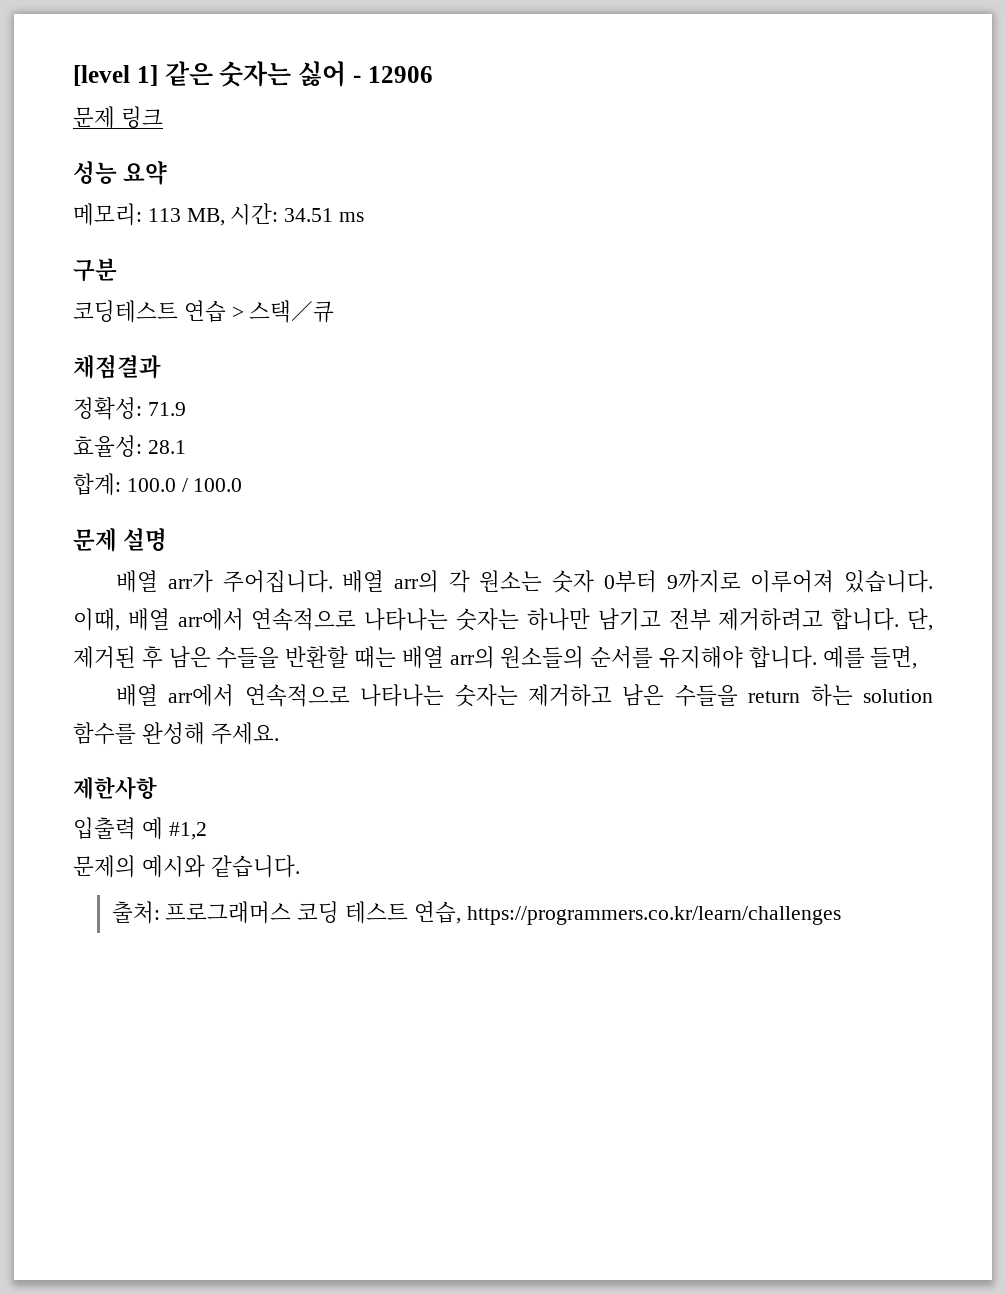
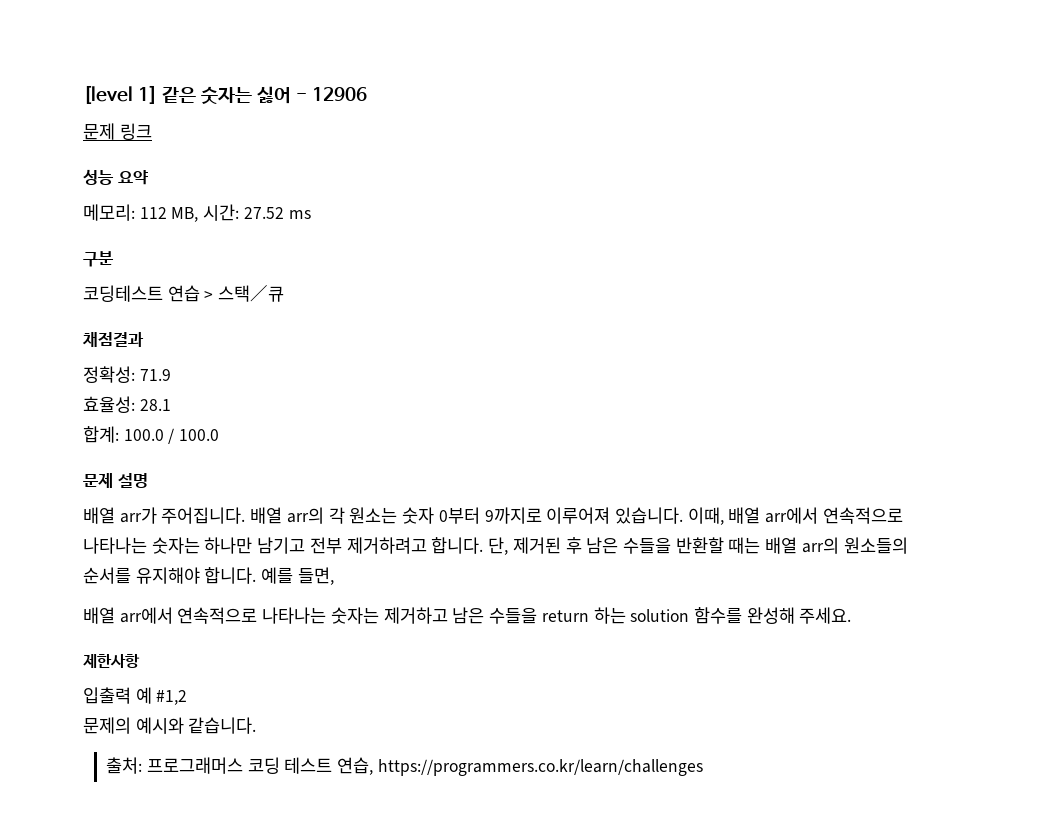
[147,208,181,222] 113 -> [139,207,167,219] 112
[284,208,334,222] 34.51 -> [243,207,284,219] 27.52

